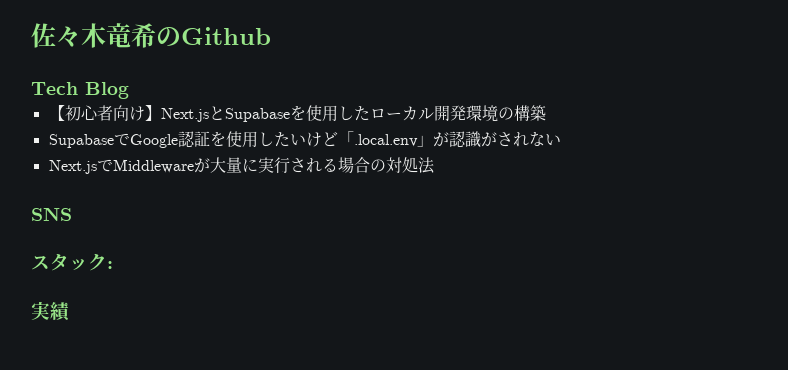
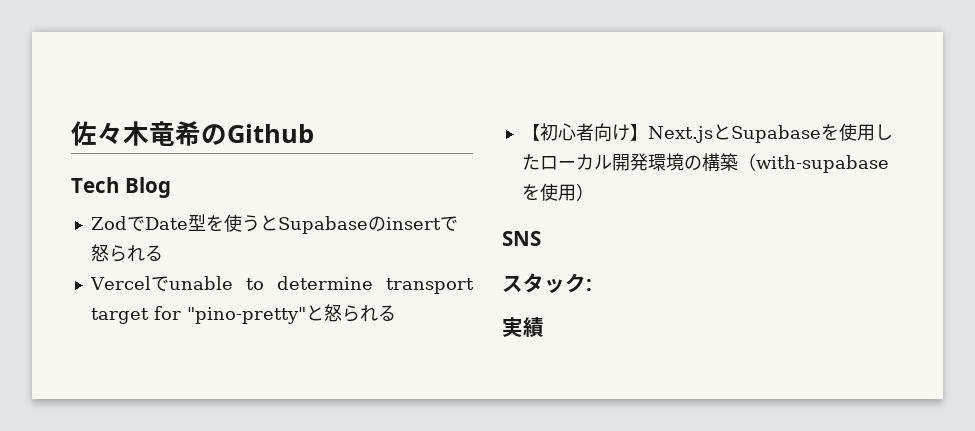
(129, 90) none -> [90,214,458,234] [90,244,163,262] [89,276,474,294] [90,304,396,324] // ZodでDate型を使うとSupabaseのinsertで怒られる // Vercelでunable to determine transport target for "pino-pretty"と怒られる
[48,131,561,148] [48,157,435,174] // SupabaseでGoogle認証を使用したいけど「.local.env」が認識がされない // Next.jsでMiddlewareが大量に実行される場合の対処法 -> [737,153,889,173] [521,183,594,201] （with-supabaseを使用）

